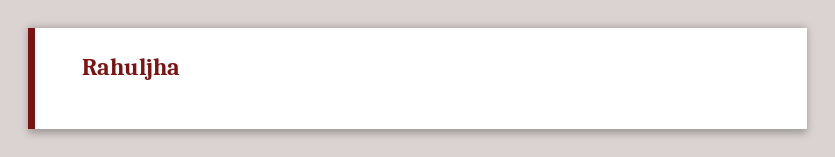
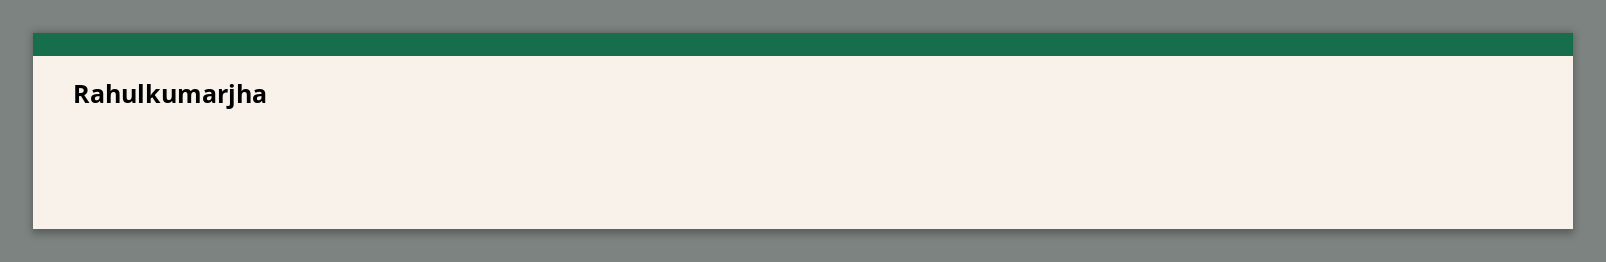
[82,58,180,80] Rahuljha -> [73,84,267,109] Rahulkumarjha

